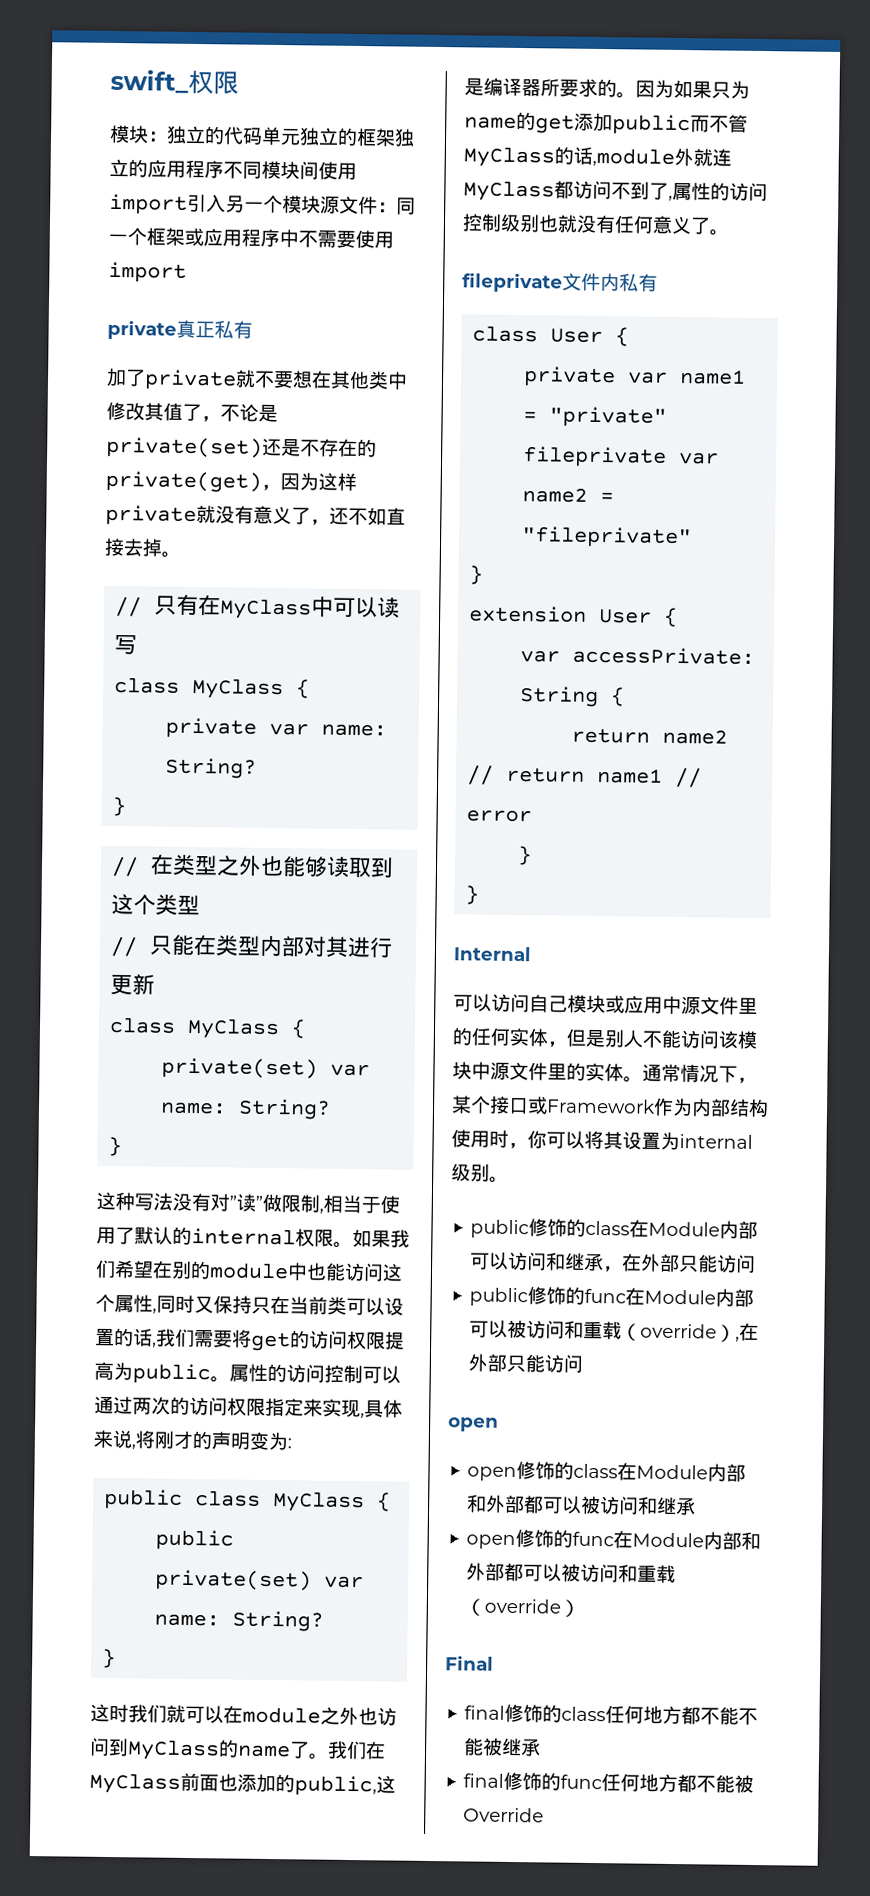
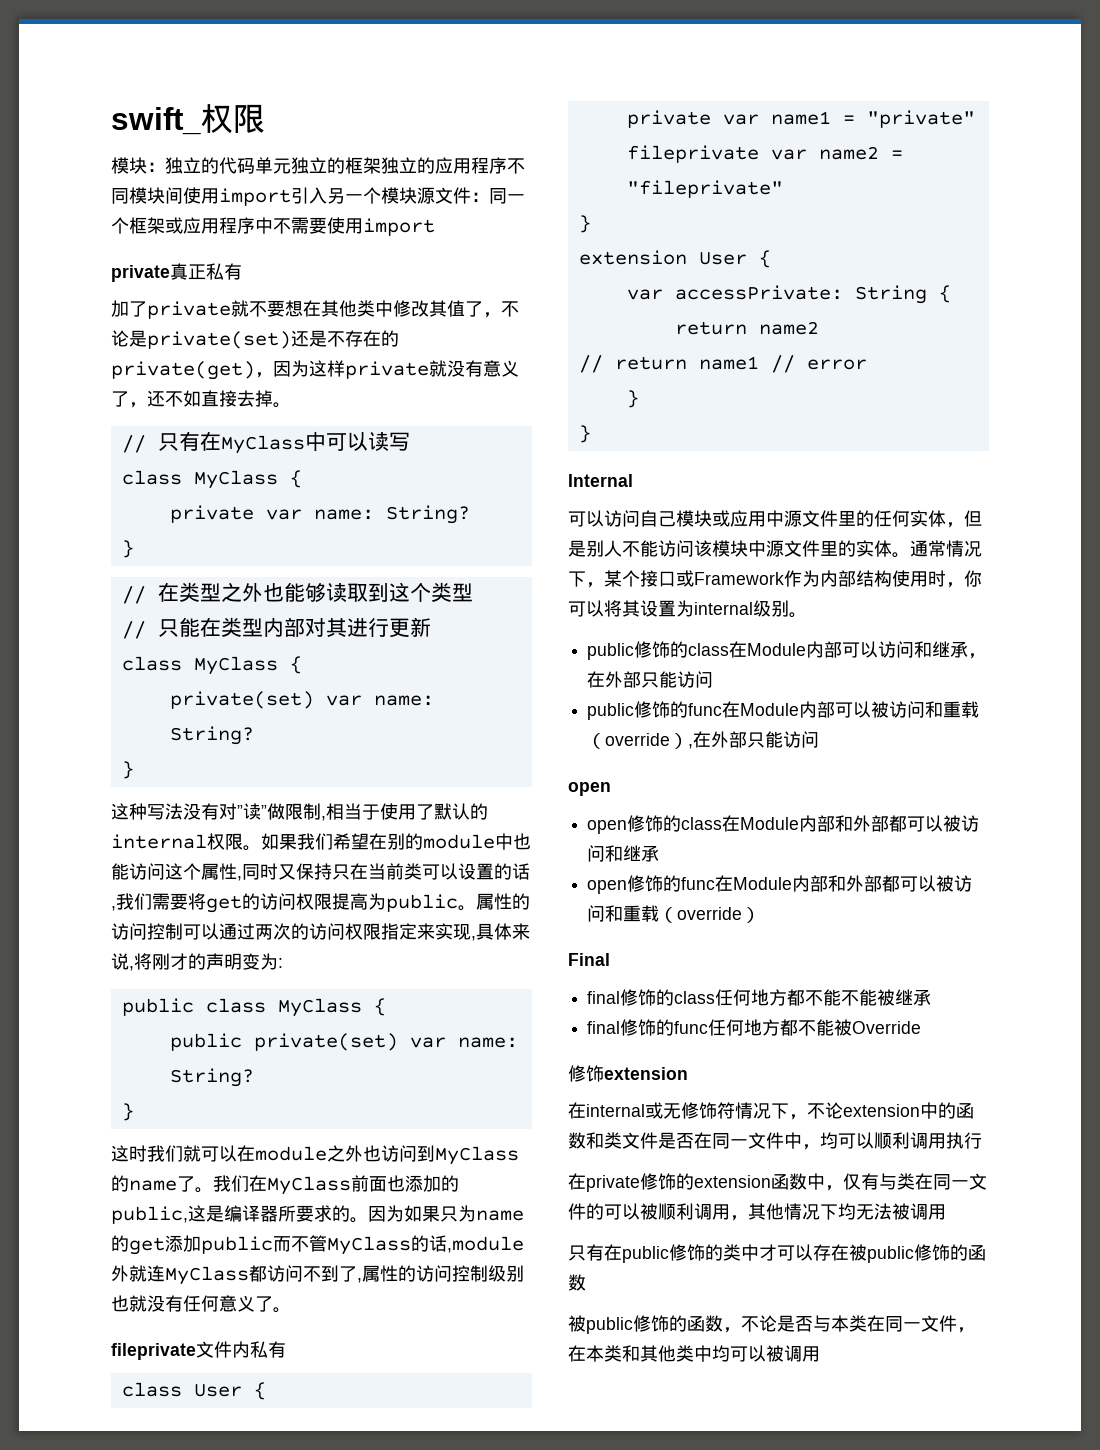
(545, 1815) none -> [568,1065,688,1082] [568,1102,974,1120] [568,1132,982,1150] [568,1173,987,1192] [568,1203,946,1221] [568,1244,986,1263] [568,1274,586,1291] [568,1315,975,1334] [568,1345,820,1362] // 修饰extension // 在internal或无修饰符情况下，不论extension中的函数和类文件是否在同一文件中，均可以顺利调用执行 // 在private修饰的extension函数中，仅有与类在同一文件的可以被顺利调用，其他情况下均无法被调用 // 只有在public修饰的类中才可以存在被public修饰的函数 // 被public修饰的函数，不论是否与本类在同一文件，在本类和其他类中均可以被调用

